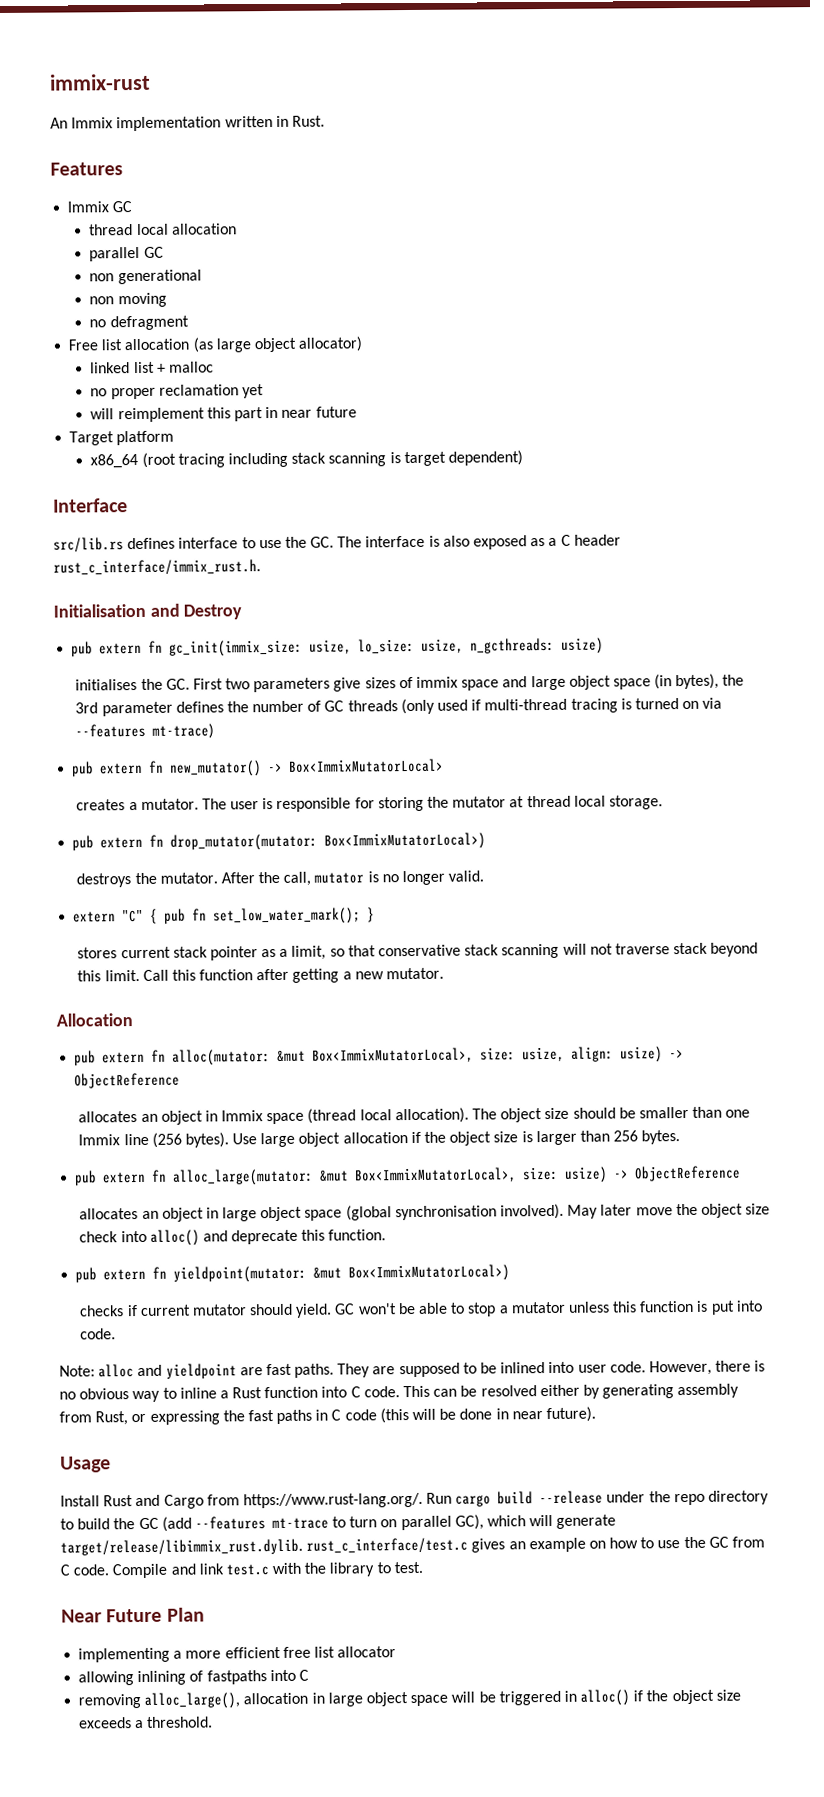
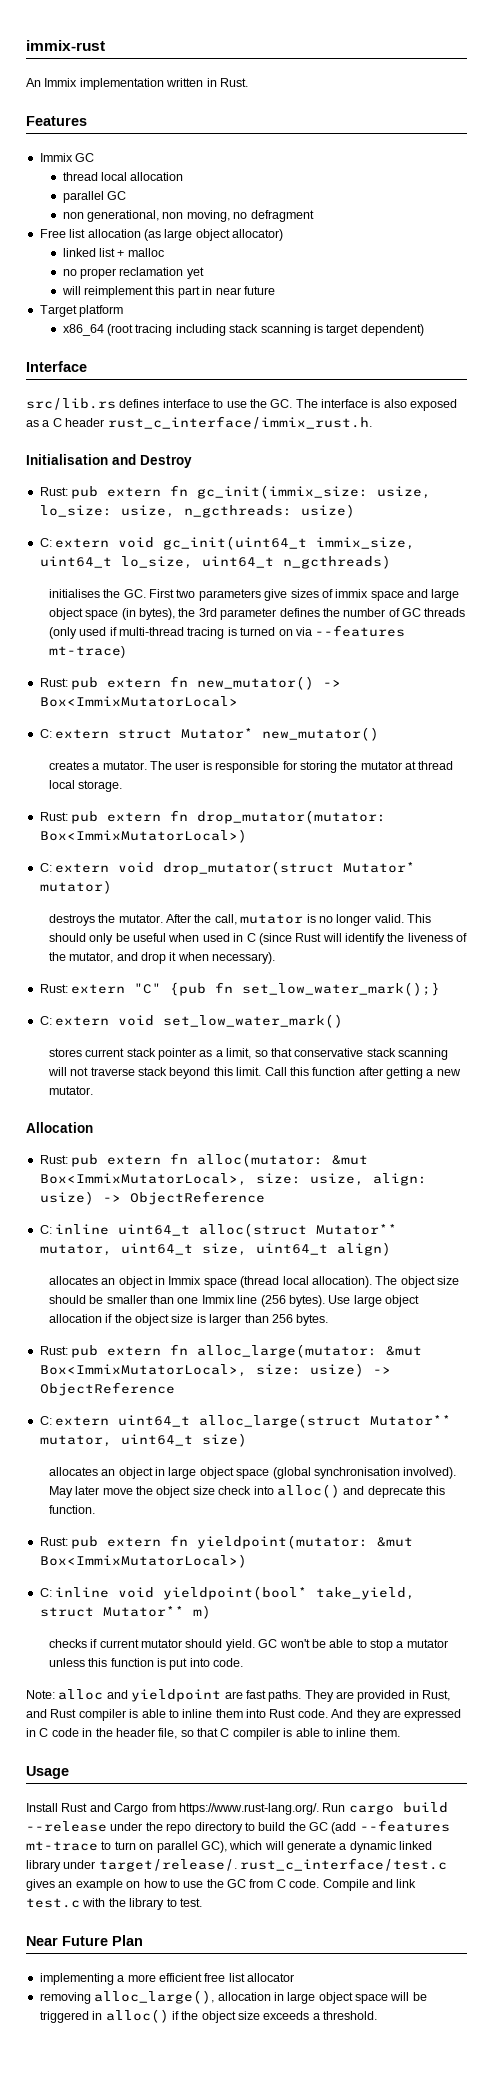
[117,269,202,285] [89,292,167,308] generational // non moving // -> [87,210,230,222] generational, non moving,
(243, 612) none -> [39,487,68,496] Rust:
(605, 645) none -> [39,536,416,550] [39,555,391,569] // C: extern void gc_init(uint64_t immix_size, uint64_t lo_size, uint64_t n_gcthreads)
(215, 731) none -> [39,678,68,687] Rust:
(445, 765) none -> [39,727,380,741] // C: extern struct Mutator* new_mutator()
(663, 802) none -> [39,812,68,821] Rust:
(487, 841) none -> [39,861,416,875] [39,880,112,894] // C: extern void drop_mutator(struct Mutator* mutator)
[73,907,376,925] // extern "C" { pub fn set_low_water_mark(); } -> [407,914,432,923] [48,933,468,945] [48,952,276,964] [39,982,441,996] [39,1014,344,1028] This should only be useful when used in C (since Rust will identify the liveness of the mutator, and drop it when necessary). // Rust: extern "C" {pub fn set_low_water_mark();} // C: extern void set_low_water_mark()
(133, 1020) none -> [39,1155,68,1164] Rust:
(181, 1080) none -> [39,1223,398,1237] [39,1242,391,1256] // C: inline uint64_t alloc(struct Mutator** mutator, uint64_t size, uint64_t align)
(681, 1137) none -> [39,1346,68,1355] Rust:
(742, 1173) none -> [39,1414,452,1428] [39,1433,247,1447] // C: extern uint64_t alloc_large(struct Mutator** mutator, uint64_t size)
(387, 1235) none -> [39,1537,68,1546] Rust:
(511, 1273) none -> [39,1586,416,1600] [39,1605,211,1619] // C: inline void yieldpoint(bool* take_yield, struct Mutator** m)
[398,1360,766,1378] [59,1383,740,1403] [59,1406,596,1426] supposed to be inlined into user code. However, there is no obvious way to inline a Rust function into C code. This can be resolved either by generating assembly from Rust, or expressing the fast paths in C code (this will be done in near future). -> [357,1690,451,1702] [26,1709,462,1721] [26,1728,400,1740] provided in Rust, and Rust compiler is able to inline them into Rust code. And they are expressed in C code in the header file, so that C compiler is able to inline them.
[60,1538,303,1556] target/release/libimmix_rust.dylib. -> [339,1841,433,1853] [26,1859,237,1872] a dynamic linked library under target/release/.
[78,1669,309,1686] // allowing inlining of fastpaths into C -> (294, 1977) none

